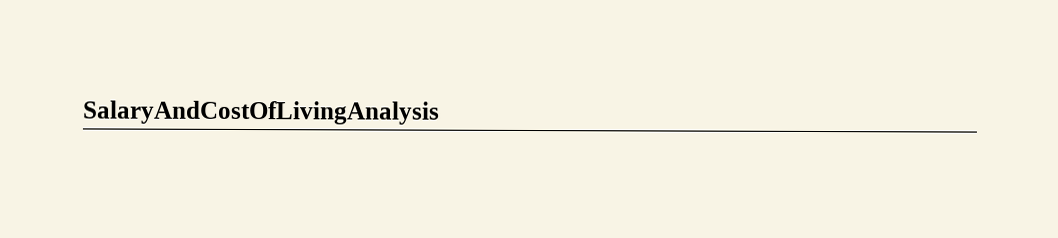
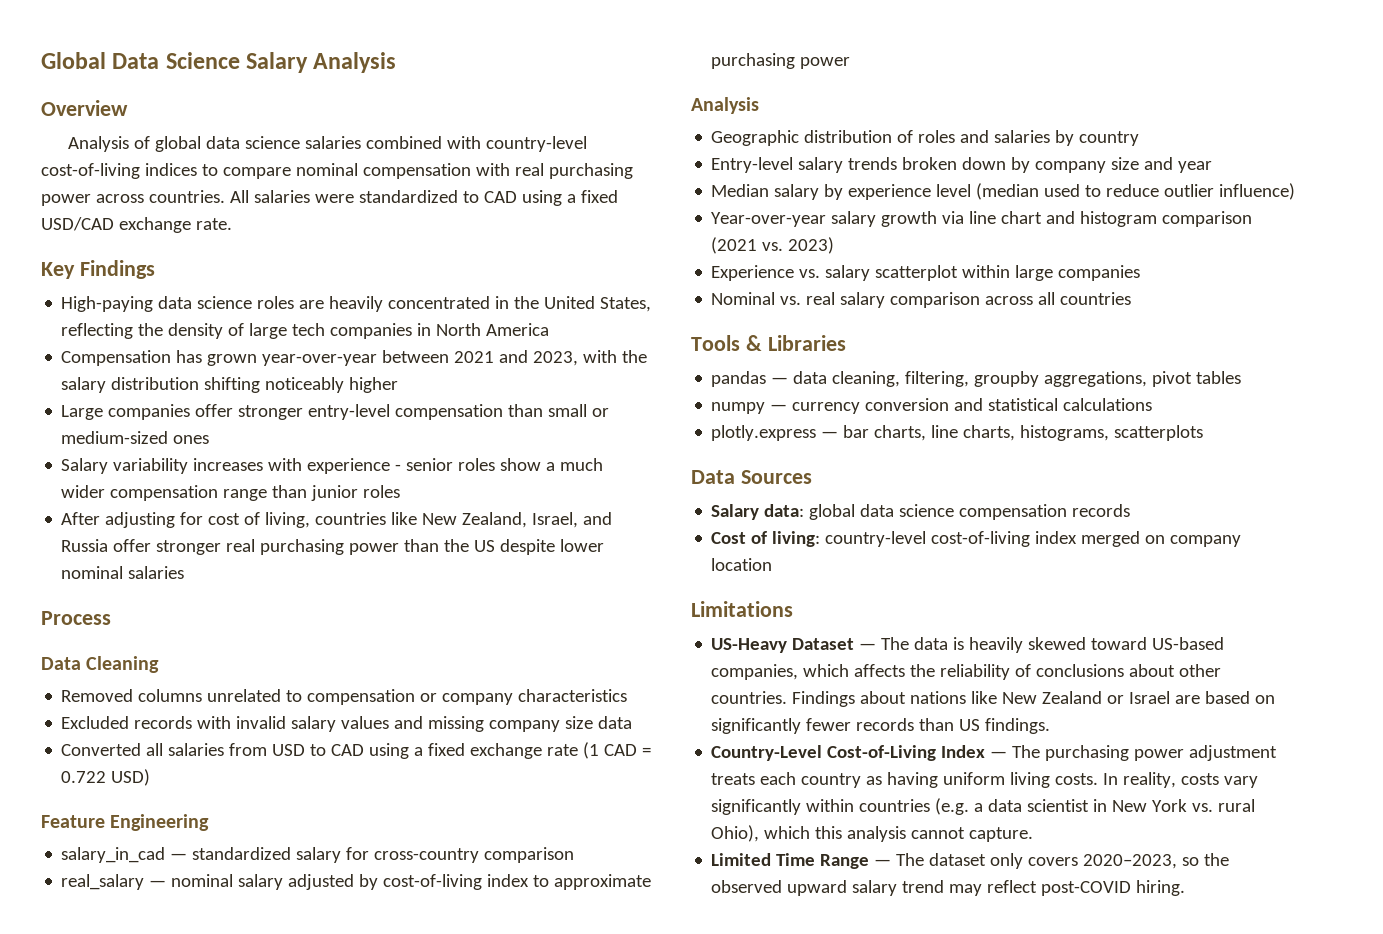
[82,100,440,125] SalaryAndCostOfLivingAnalysis -> [41,52,397,73] [41,100,128,116] [67,136,587,152] [41,163,633,179] [41,190,618,206] [41,217,232,233] [41,260,155,279] [61,296,652,312] [61,323,550,339] [61,350,648,366] [61,377,399,393] [61,404,610,420] [61,431,210,444] [61,458,604,474] [61,485,401,501] [61,512,613,528] [61,539,605,555] [61,566,185,579] [41,611,111,625] [41,656,160,673] [61,689,628,705] [61,716,633,732] [61,742,652,759] [61,769,151,786] [41,814,210,831] [61,847,575,863] [61,874,652,890] [711,53,851,69] [691,97,759,114] [711,130,1140,146] [711,157,1213,173] [711,183,1296,200] [711,211,1253,227] [711,237,835,254] [711,265,1141,281] [711,292,1132,308] [691,335,846,351] [711,371,1242,387] [711,398,1153,414] [711,425,1204,441] [691,470,812,484] [711,504,1131,520] [711,531,1242,547] [711,558,773,571] [691,601,793,617] [711,637,1225,653] [711,664,1222,680] [711,691,1276,707] [711,718,1051,734] [711,745,1278,761] [711,772,1259,788] [711,798,1256,815] [711,825,1034,842] [711,853,1230,869] [711,880,1186,896] Global Data Science Salary Analysis // Overview // Analysis of global data science salaries combined with country-level cost-of-living indices to compare nominal compensation with real purchasing power across countries. All salaries were standardized to CAD using a fixed USD/CAD exchange rate. // Key Findings // High-paying data science roles are heavily concentrated in the United States, reflecting the density of large tech companies in North America // Compensation has grown year-over-year between 2021 and 2023, with the salary distribution shifting noticeably higher // Large companies offer stronger entry-level compensation than small or medium-sized ones // Salary variability increases with experience - senior roles show a much wider compensation range than junior roles // After adjusting for cost of living, countries like New Zealand, Israel, and Russia offer stronger real purchasing power than the US despite lower nominal salaries // Process // Data Cleaning // Removed columns unrelated to compensation or company characteristics // Excluded records with invalid salary values and missing company size data // Converted all salaries from USD to CAD using a fixed exchange rate (1 CAD = 0.722 USD) // Feature Engineering // salary_in_cad — standardized salary for cross-country comparison // real_salary — nominal salary adjusted by cost-of-living index to approximate purchasing power // Analysis // Geographic distribution of roles and salaries by country // Entry-level salary trends broken down by company size and year // Median salary by experience level (median used to reduce outlier influence) // Year-over-year salary growth via line chart and histogram comparison (2021 vs. 2023) // Experience vs. salary scatterplot within large companies // Nominal vs. real salary comparison across all countries // Tools & Libraries // pandas — data cleaning, filtering, groupby aggregations, pivot tables // numpy — currency conversion and statistical calculations // plotly.express — bar charts, line charts, histograms, scatterplots // Data Sources // Salary data: global data science compensation records // Cost of living: country-level cost-of-living index merged on company location // Limitations // US-Heavy Dataset — The data is heavily skewed toward US-based companies, which affects the reliability of conclusions about other countries. Findings about nations like New Zealand or Israel are based on significantly fewer records than US findings. // Country-Level Cost-of-Living Index — The purchasing power adjustment treats each country as having uniform living costs. In reality, costs vary significantly within countries (e.g. a data scientist in New York vs. rural Ohio), which this analysis cannot capture. // Limited Time Range — The dataset only covers 2020–2023, so the observed upward salary trend may reflect post-COVID hiring.

